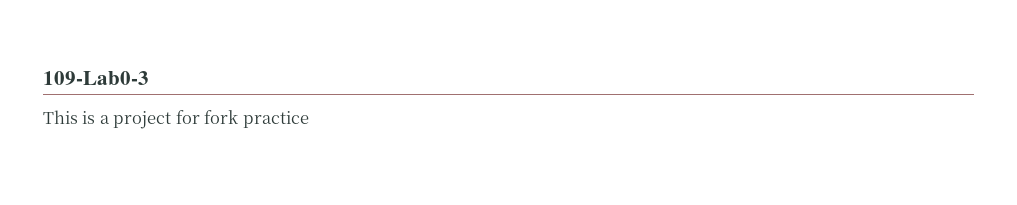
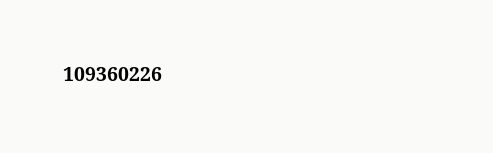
[43,71,149,85] [43,110,309,129] 109-Lab0-3 // This is a project for fork practice -> [63,67,162,81] 109360226

